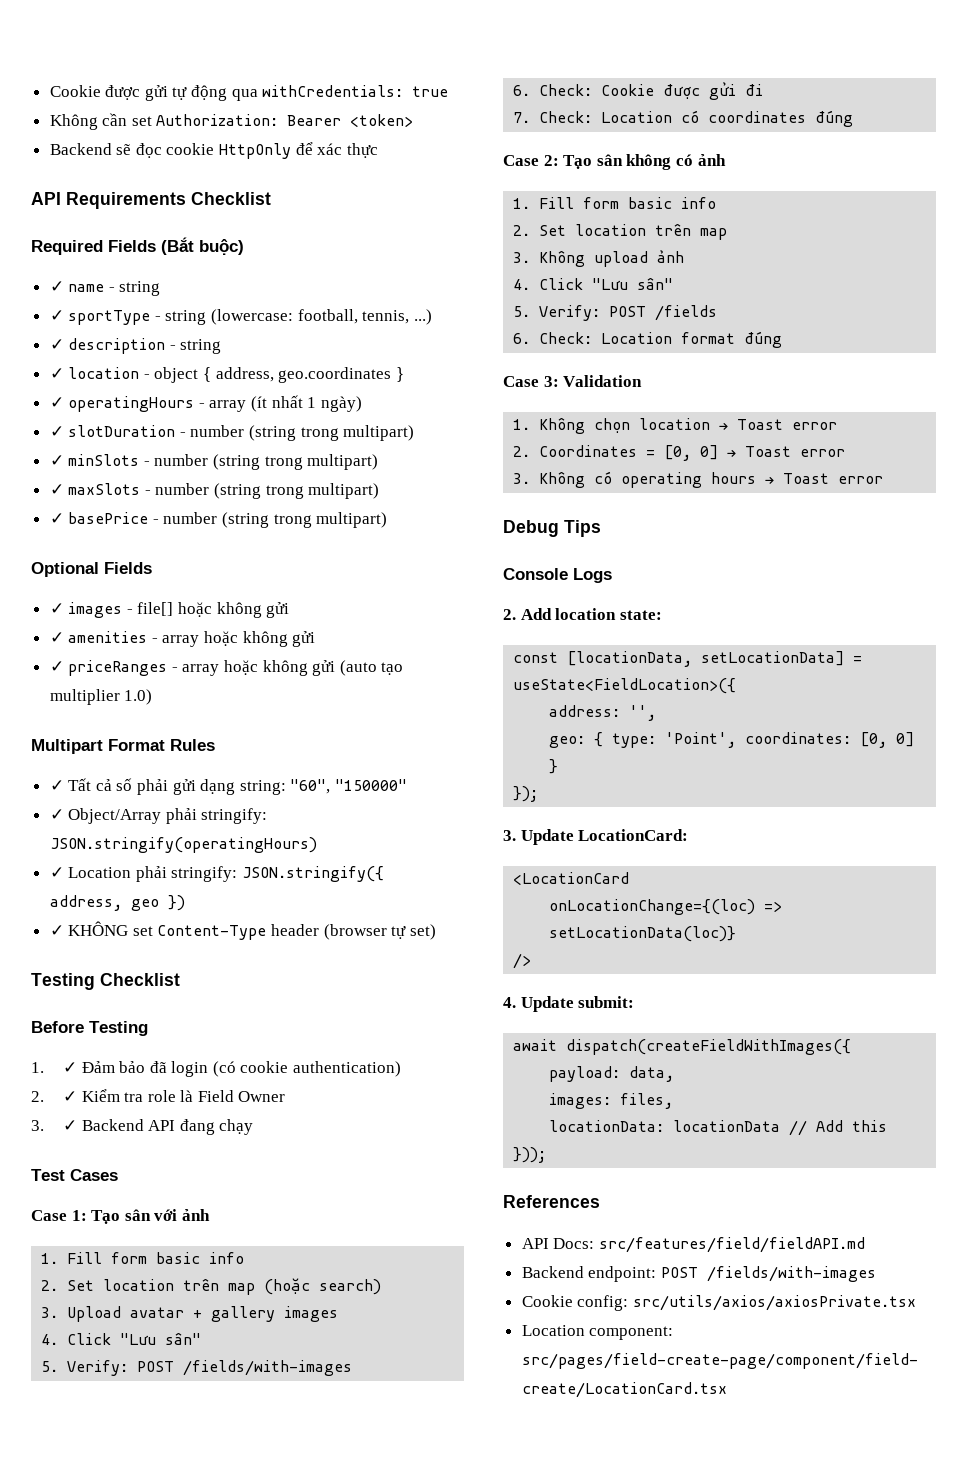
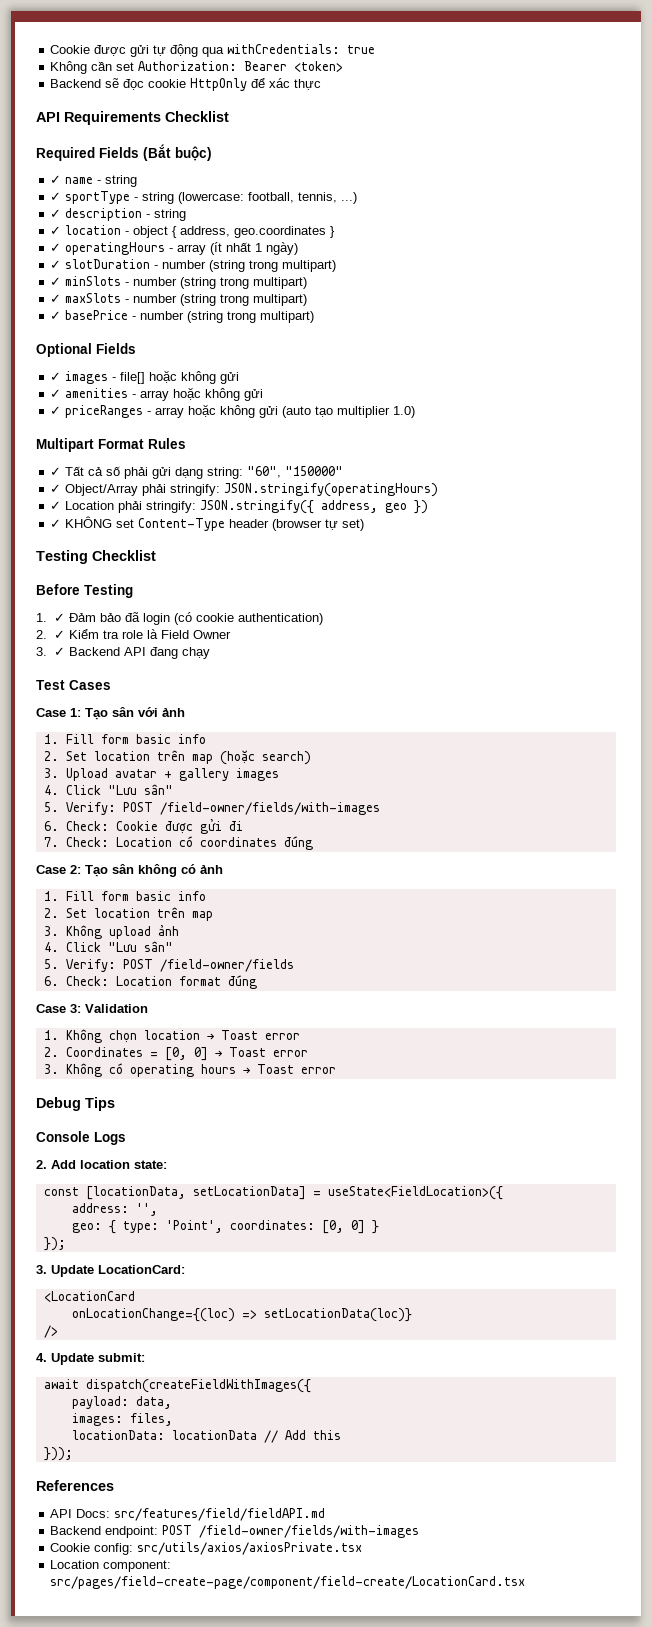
[183,1360,353,1376] /fields/with-images -> [159,802,380,815] /field-owner/fields/with-images
[655,305,718,321] /fields -> [159,959,294,972] /field-owner/fields
[706,1266,876,1282] /fields/with-images -> [199,1525,420,1538] /field-owner/fields/with-images

